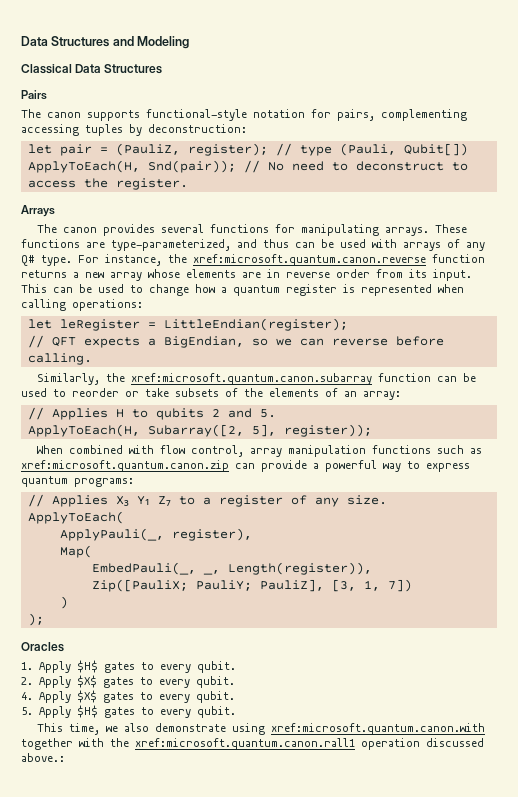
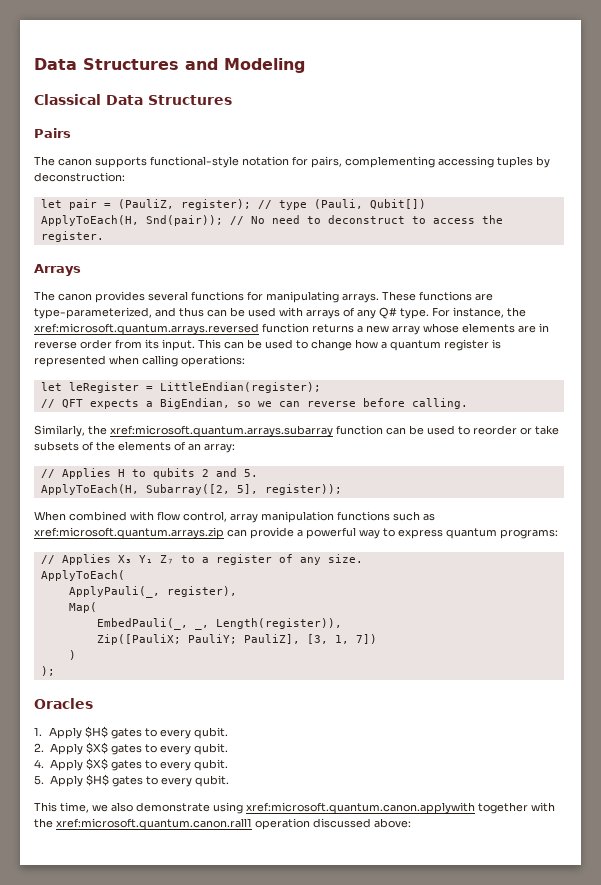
[193,254,426,266] xref:microsoft.quantum.canon.reverse -> [34,323,259,335] xref:microsoft.quantum.arrays.reversed
[130,373,372,385] xref:microsoft.quantum.canon.subarray -> [110,425,333,437] xref:microsoft.quantum.arrays.subarray
[21,460,229,472] xref:microsoft.quantum.canon.zip -> [34,527,224,539] xref:microsoft.quantum.arrays.zip
[270,723,485,735] xref:microsoft.quantum.canon.with -> [246,802,475,814] xref:microsoft.quantum.canon.applywith
[21,753,65,762] above.: -> [374,818,411,828] above:

